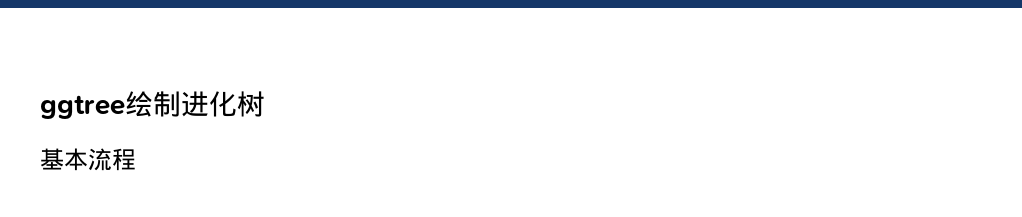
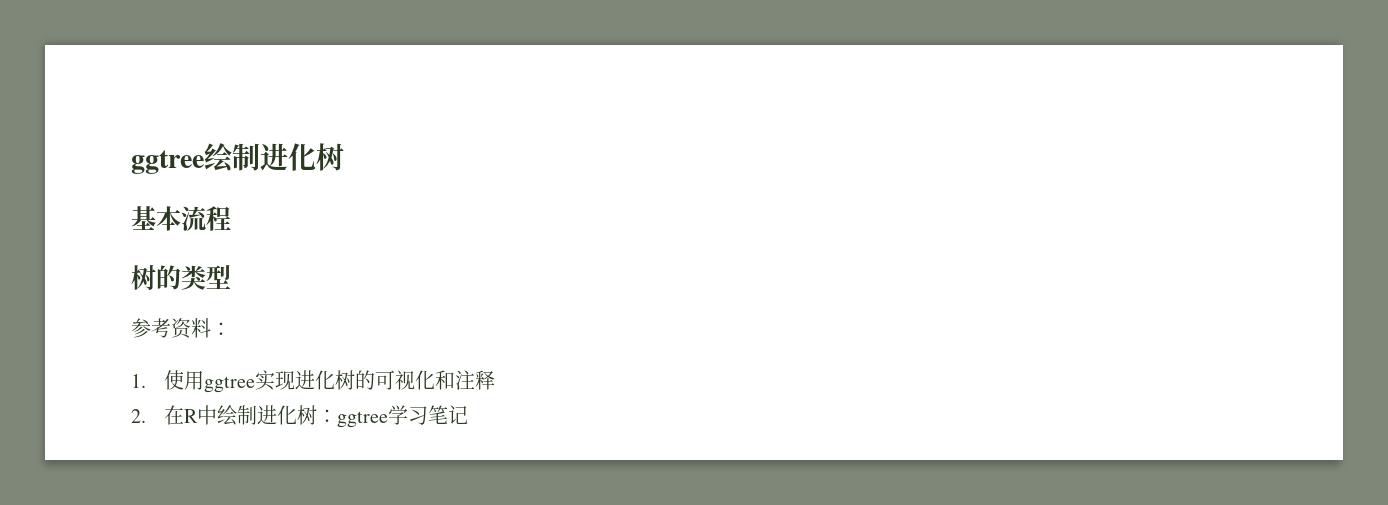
(136, 159) none -> [131,265,231,290] [131,318,231,339] [131,370,496,393] [131,405,469,428] // 树的类型 // 参考资料： // 1.使用ggtree实现进化树的可视化和注释 // 2.在R中绘制进化树：ggtree学习笔记

